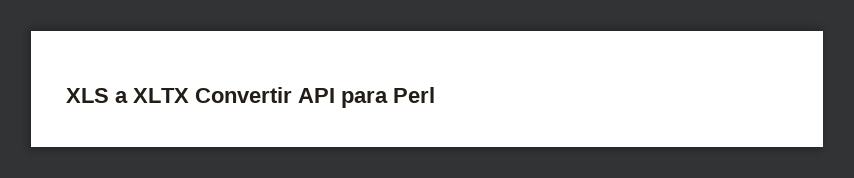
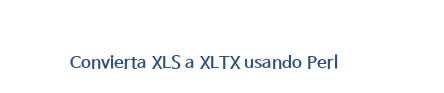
(66, 95) none -> [70,55,147,69] Convierta
[195,87,388,108] Convertir API para -> [244,55,303,69] usando

